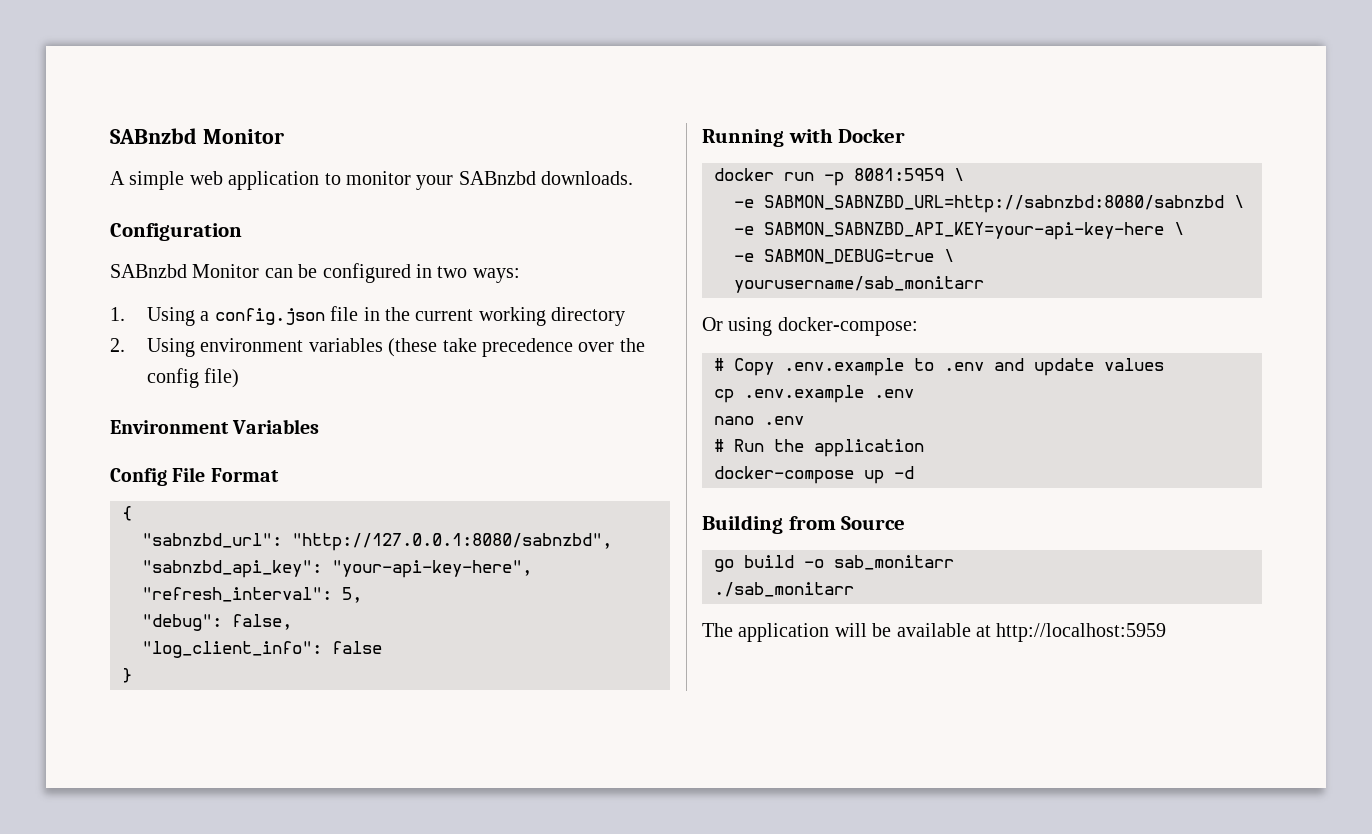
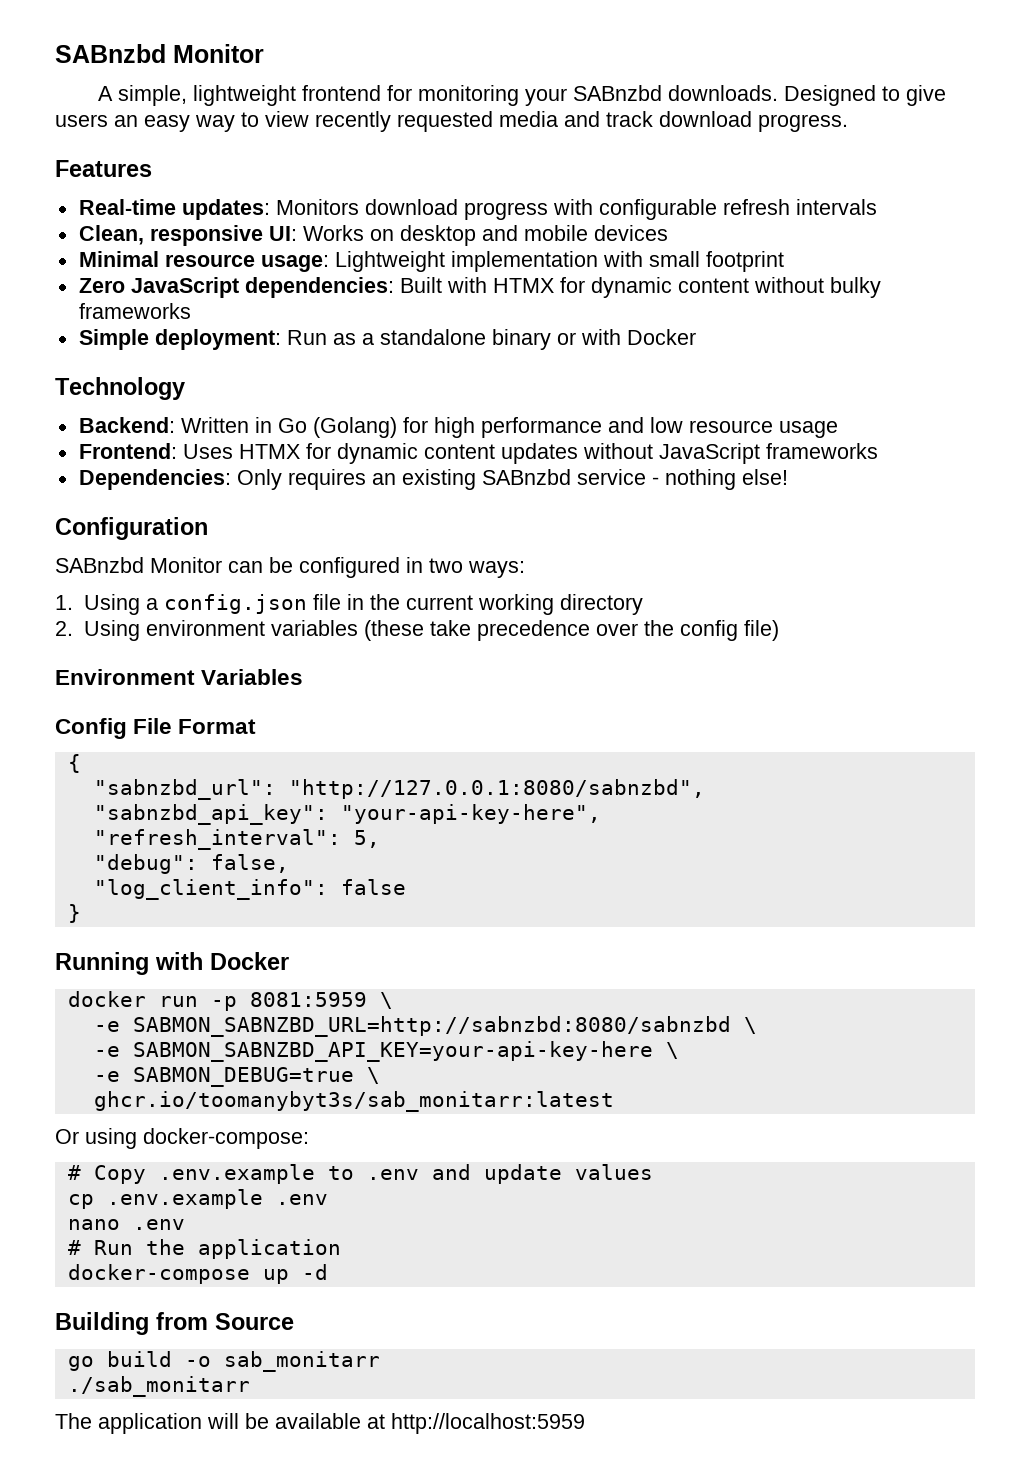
[129,171,634,190] simple web application to monitor your SABnzbd downloads. -> [117,85,946,106] [55,111,848,132] [55,160,152,177] [78,199,877,220] [78,225,668,246] [78,251,784,272] [78,277,881,298] [78,303,191,319] [78,329,696,350] [55,377,185,400] [78,417,838,438] [78,443,878,464] [78,469,788,490] simple, lightweight frontend for monitoring your SABnzbd downloads. Designed to give users an easy way to view recently requested media and track download progress. // Features // Real-time updates: Monitors download progress with configurable refresh intervals // Clean, responsive UI: Works on desktop and mobile devices // Minimal resource usage: Lightweight implementation with small footprint // Zero JavaScript dependencies: Built with HTMX for dynamic content without bulky frameworks // Simple deployment: Run as a standalone binary or with Docker // Technology // Backend: Written in Go (Golang) for high performance and low resource usage // Frontend: Uses HTMX for dynamic content updates without JavaScript frameworks // Dependencies: Only requires an existing SABnzbd service - nothing else!
[734,276,984,293] yourusername/sab_monitarr -> [93,1091,614,1112] ghcr.io/toomanybyt3s/sab_monitarr:latest

